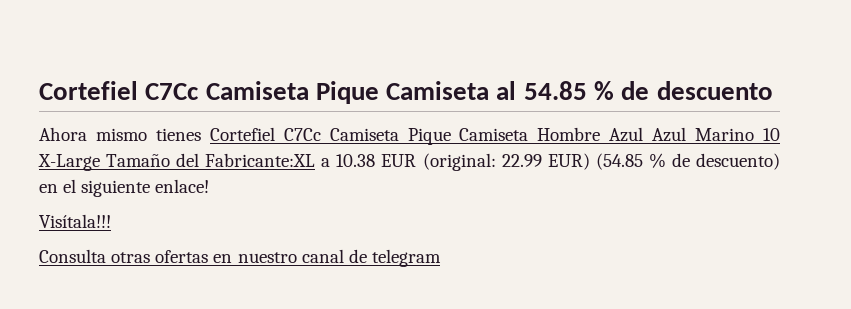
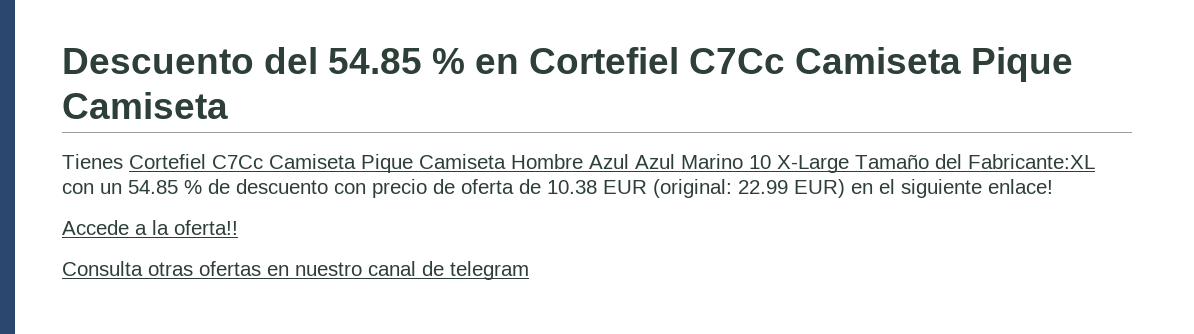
[39,81,773,104] [39,127,201,141] Cortefiel C7Cc Camiseta Pique Camiseta al 54.85 % de descuento // Ahora mismo tienes -> [62,47,1073,82] [62,92,228,119] [62,154,123,169] Descuento del 54.85 % en Cortefiel C7Cc Camiseta Pique Camiseta // Tienes
[321,158,331,167] a -> [62,179,541,198] con un 54.85 % de descuento con precio de oferta de
[595,153,781,170] (54.85 % de descuento) -> (845, 188) none
[39,214,111,228] Visítala!!! -> [62,220,238,235] Accede a la oferta!!

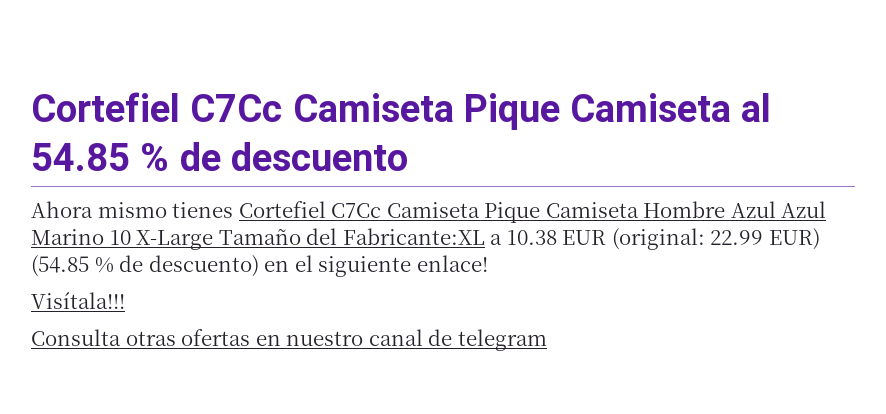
[62,47,1073,82] [62,92,228,119] [62,154,123,169] Descuento del 54.85 % en Cortefiel C7Cc Camiseta Pique Camiseta // Tienes -> [31,92,772,130] [31,142,408,171] [31,201,234,218] Cortefiel C7Cc Camiseta Pique Camiseta al 54.85 % de descuento // Ahora mismo tienes
[62,179,541,198] con un 54.85 % de descuento con precio de oferta de -> [490,234,503,245] a
(845, 188) none -> [31,255,259,277] (54.85 % de descuento)
[62,220,238,235] Accede a la oferta!! -> [31,292,125,309] Visítala!!!

